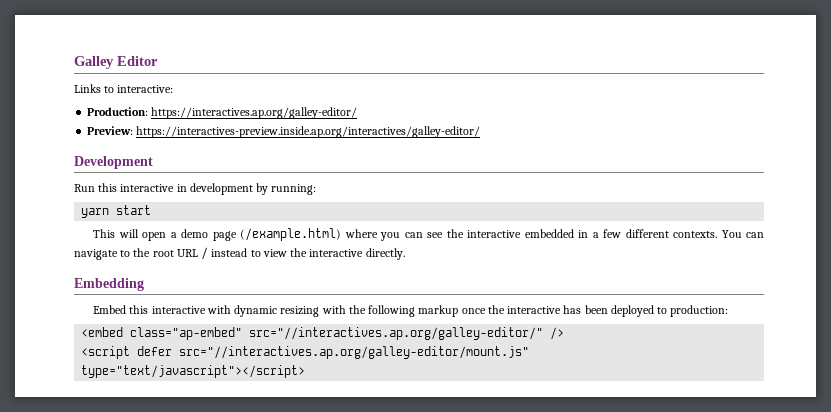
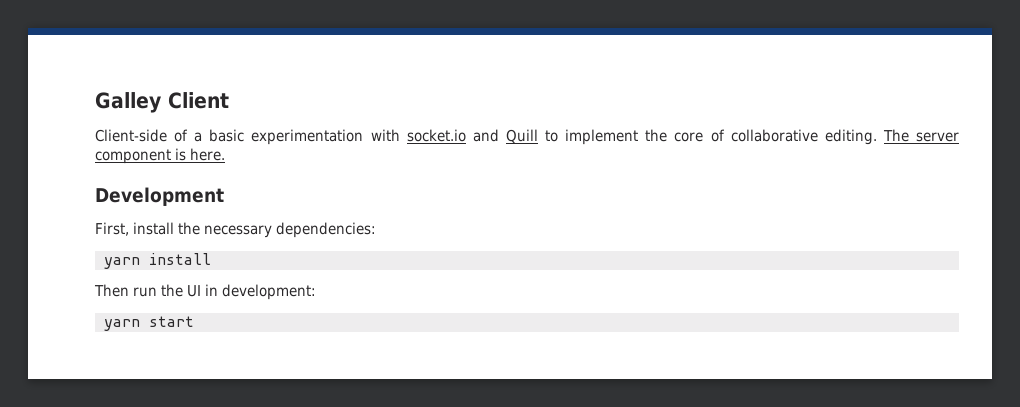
[117,56,158,66] [74,84,174,93] [87,107,358,119] [87,126,481,138] [74,156,153,169] [74,183,317,195] [81,205,152,218] [93,228,764,241] [74,247,405,260] [74,278,144,291] [93,305,729,317] [81,327,565,340] [81,346,530,359] [81,365,306,378] Editor // Links to interactive: // Production: https://interactives.ap.org/galley-editor/ // Preview: https://interactives-preview.inside.ap.org/interactives/galley-editor/ // Development // Run this interactive in development by running: // yarn start // This will open a demo page (/example.html) where you can see the interactive embedded in a few different contexts. You can navigate to the root URL / instead to view the interactive directly. // Embedding // Embed this interactive with dynamic resizing with the following markup once the interactive has been deployed to production: // <embed class="ap-embed" src="//interactives.ap.org/galley-editor/" /> // <script defer src="//interactives.ap.org/galley-editor/mount.js" type="text/javascript"></script> -> [168,92,229,109] [95,129,960,145] [95,148,226,164] [95,187,224,206] [95,222,377,238] [104,253,211,269] [94,284,317,300] [104,316,194,331] Client // Client-side of a basic experimentation with socket.io and Quill to implement the core of collaborative editing. The server component is here. // Development // First, install the necessary dependencies: // yarn install // Then run the UI in development: // yarn start

